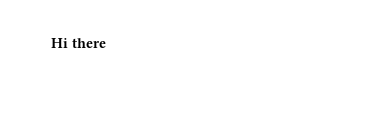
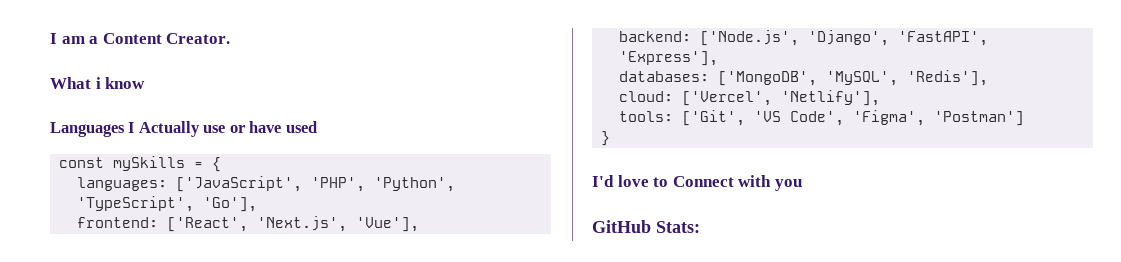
[51,38,106,48] Hi there -> [50,33,231,44] [50,77,146,89] [50,121,317,137] [59,156,222,172] [77,176,456,192] [77,196,258,212] [77,216,420,232] [619,30,989,46] [619,51,719,66] [619,70,989,86] [619,90,881,106] [619,110,1025,126] [601,131,611,146] [592,175,802,191] [592,220,700,233] I am a Content Creator. // What i know // Languages I Actually use or have used // const mySkills = { // languages: ['JavaScript', 'PHP', 'Python', 'TypeScript', 'Go'], // frontend: ['React', 'Next.js', 'Vue'], // backend: ['Node.js', 'Django', 'FastAPI', 'Express'], // databases: ['MongoDB', 'MySQL', 'Redis'], // cloud: ['Vercel', 'Netlify'], // tools: ['Git', 'VS Code', 'Figma', 'Postman'] // } // I'd love to Connect with you // GitHub Stats:

